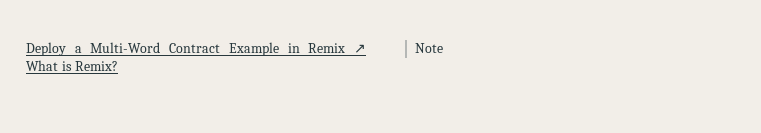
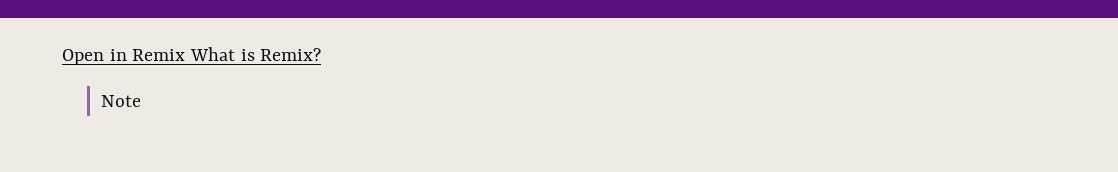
[26,42,279,56] Deploy a Multi-Word Contract Example -> [62,49,104,65] Open
[354,44,366,53] ↗ -> (186, 55) none

